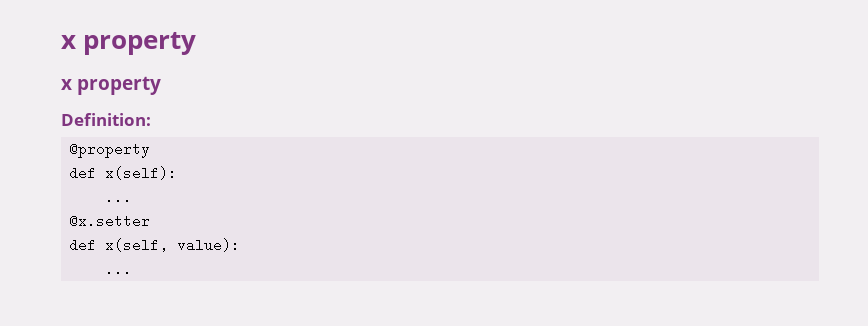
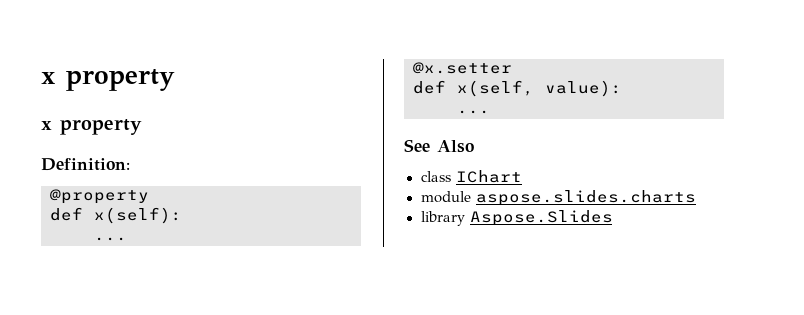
(133, 269) none -> [404,139,474,153] [420,170,522,183] [420,190,696,206] [420,210,613,226] // See Also // class IChart // module aspose.slides.charts // library Aspose.Slides

